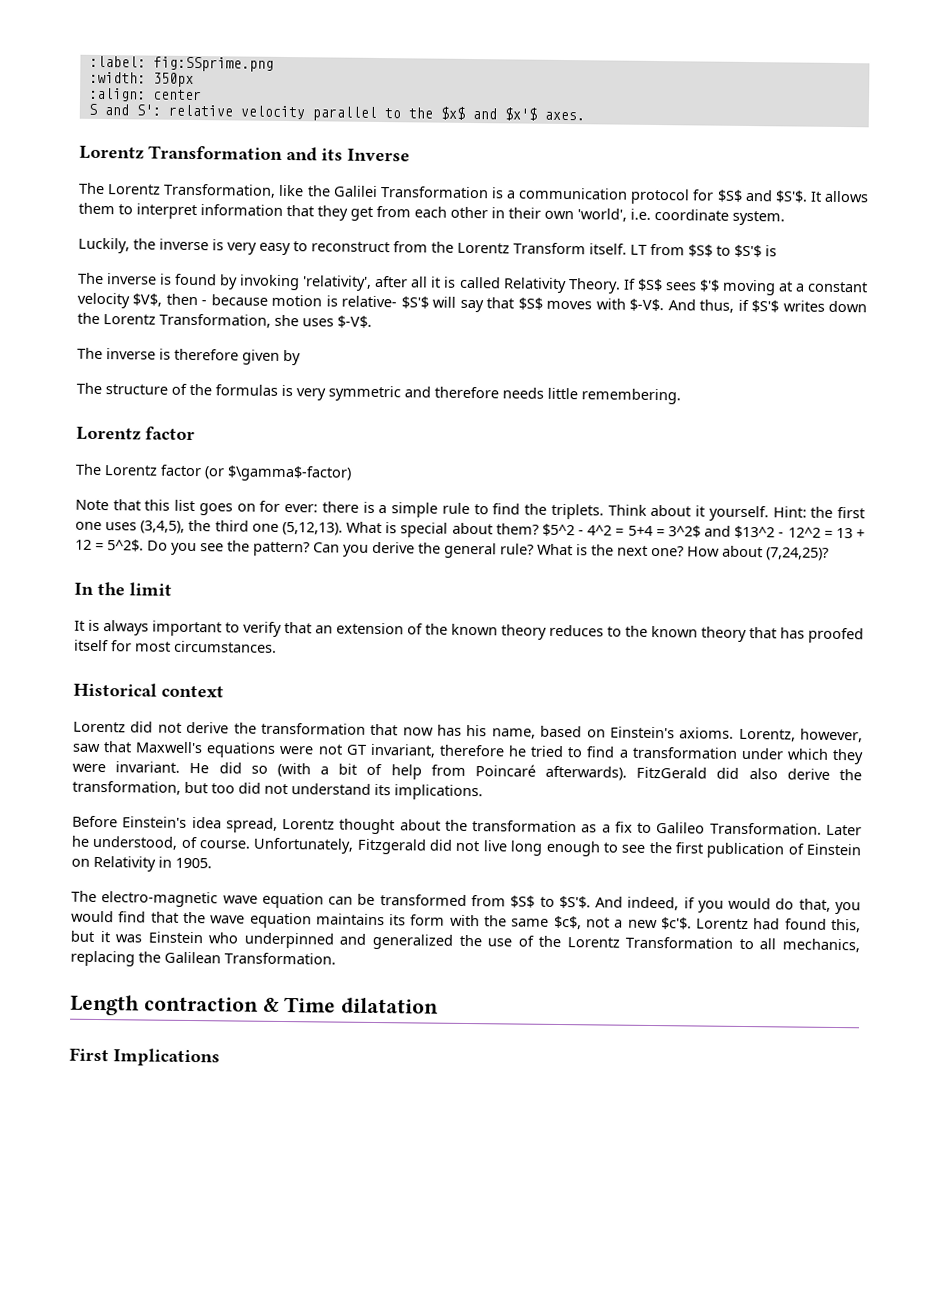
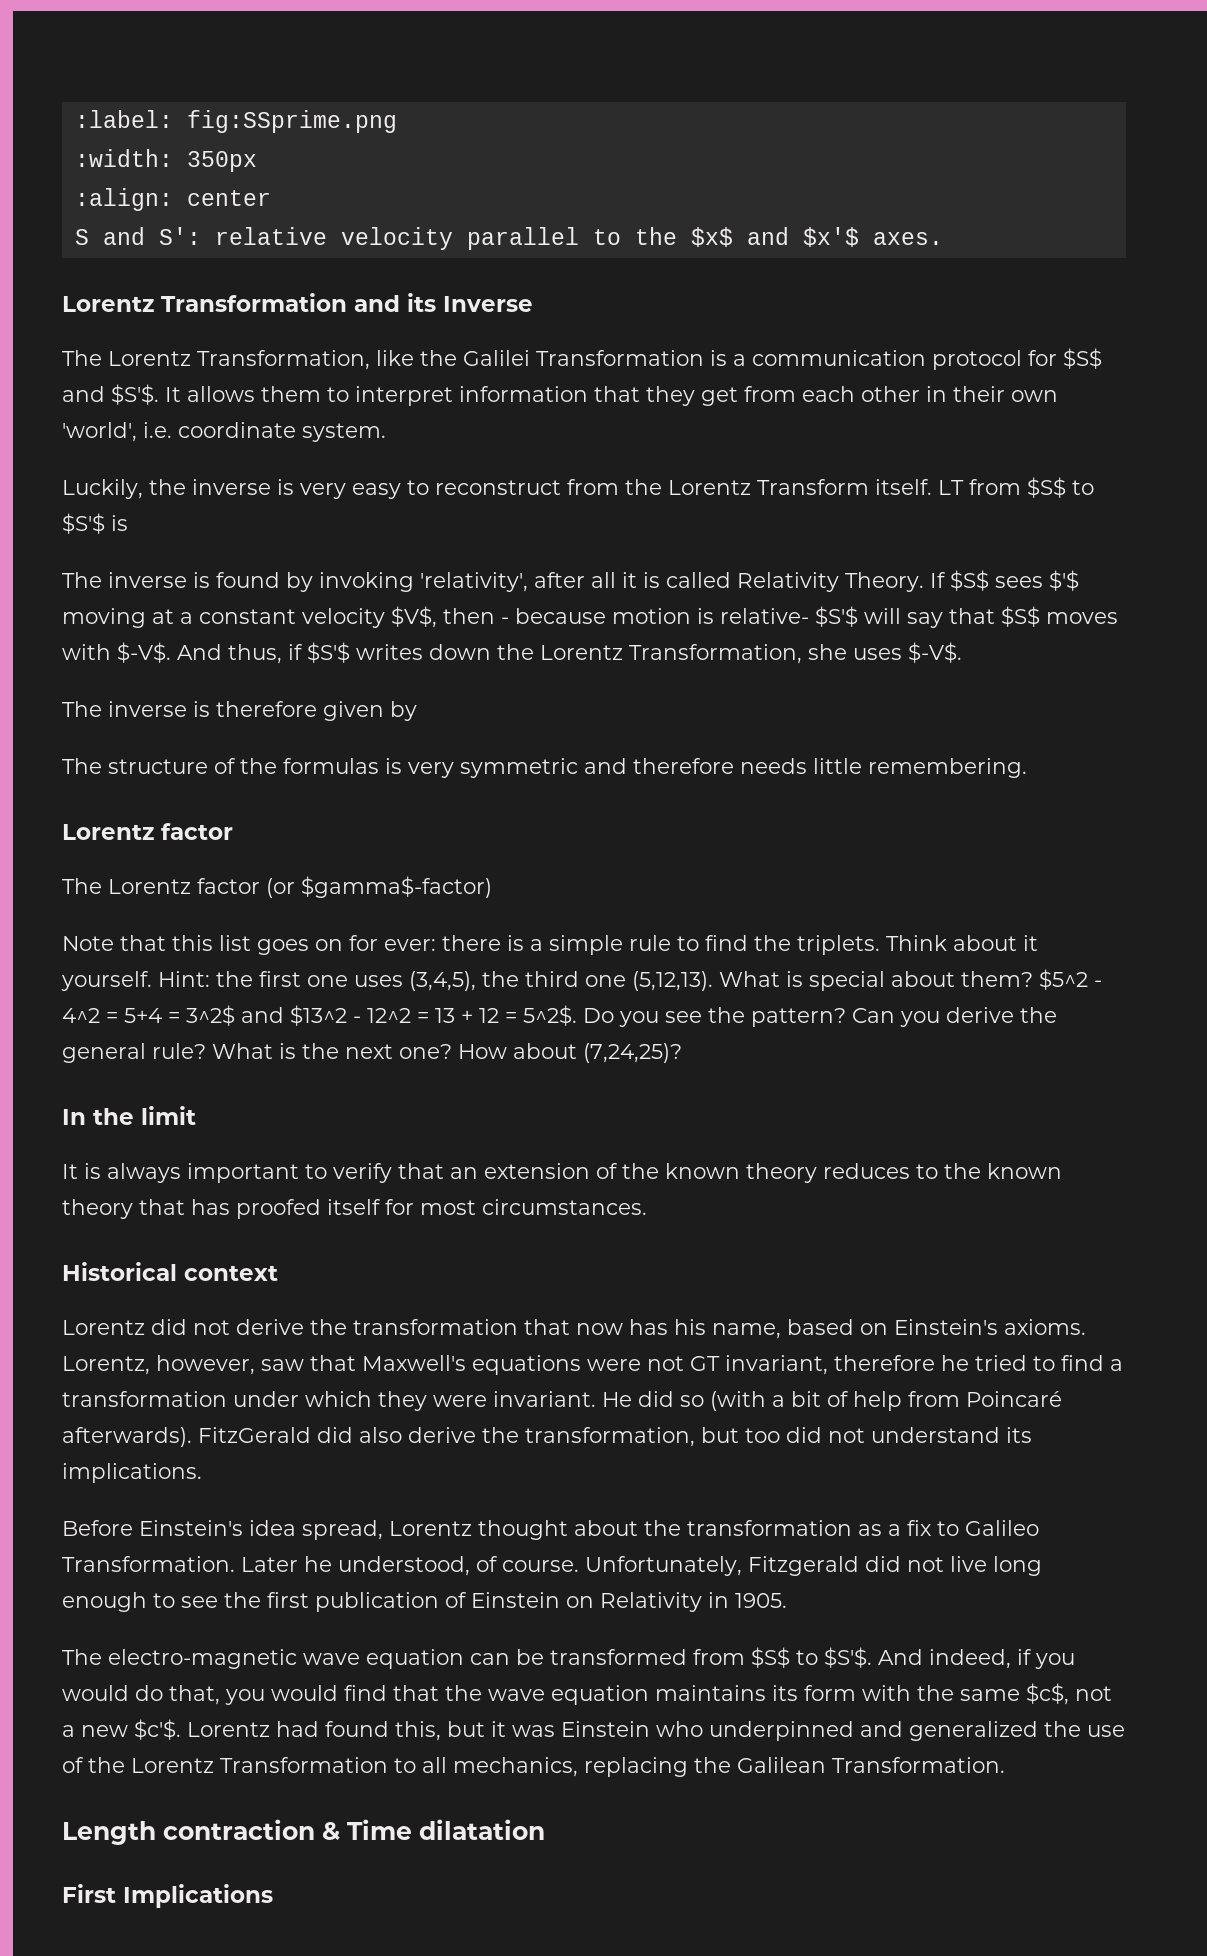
[227,465,352,482] $\gamma$-factor) -> [301,876,492,898] $gamma$-factor)

